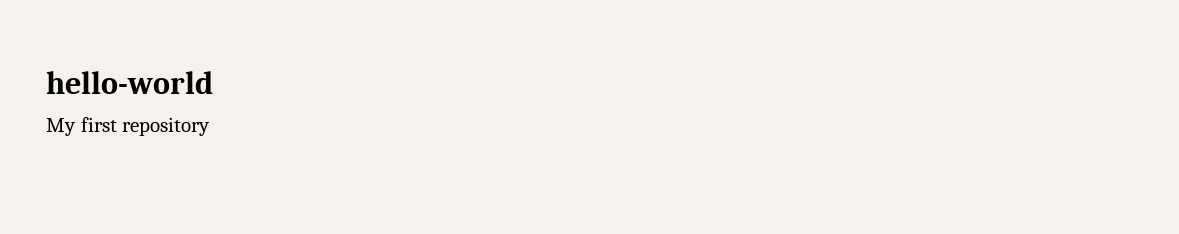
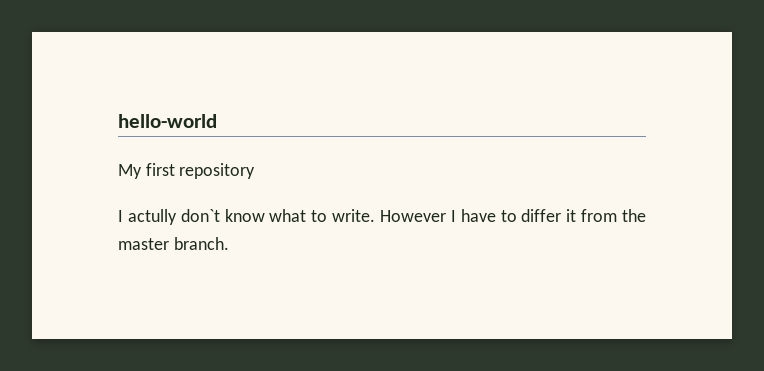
(211, 126) none -> [118,209,646,225] [118,237,229,250] // I actully don`t know what to write. However I have to differ it from the master branch.

